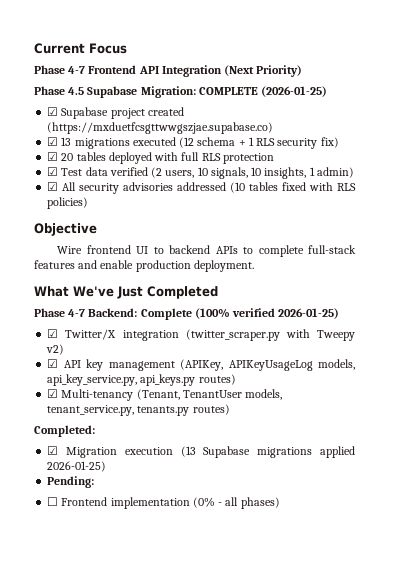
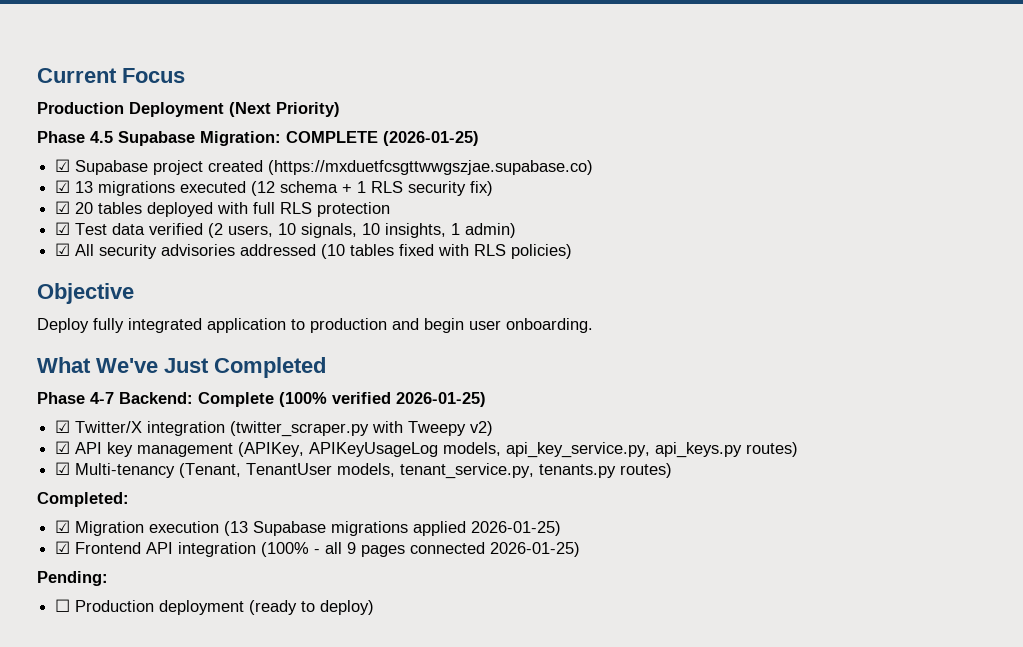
[34,65,222,77] Phase 4-7 Frontend API Integration -> [37,102,224,117] Production Deployment
[57,245,356,257] [34,260,254,272] Wire frontend UI to backend APIs to complete full-stack features and enable production deployment. -> [37,318,593,333] Deploy fully integrated application to production and begin user onboarding.
[47,476,95,488] [47,497,280,509] Pending: // ☐ Frontend implementation (0% - all phases) -> [55,541,581,557] [37,571,108,586] [55,599,375,615] ☑ Frontend API integration (100% - all 9 pages connected 2026-01-25) // Pending: // ☐ Production deployment (ready to deploy)

